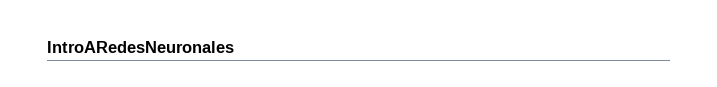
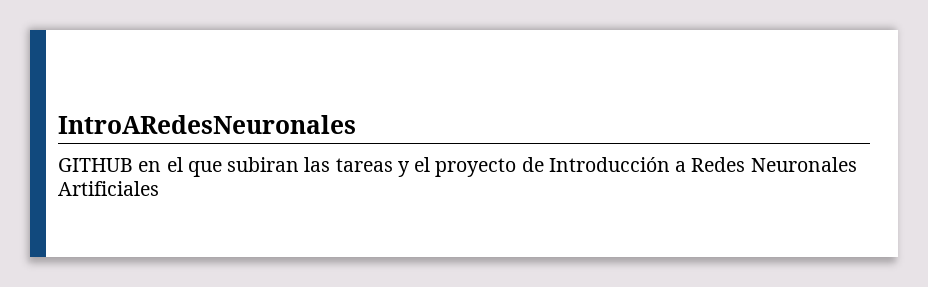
(234, 47) none -> [58,157,857,177] [58,181,159,196] // GITHUB en el que subiran las tareas y el proyecto de Introducción a Redes Neuronales Artificiales

